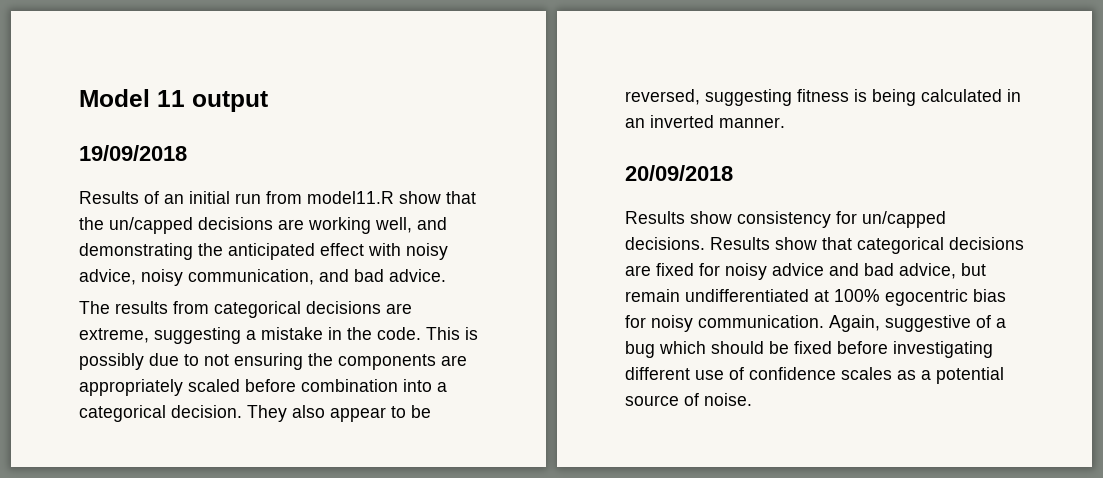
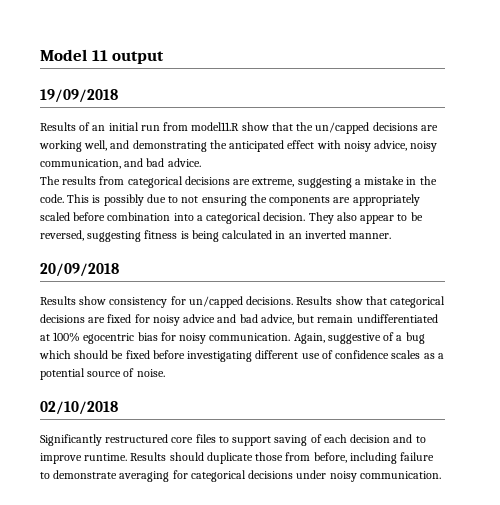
(752, 399) none -> [40,401,118,415] [40,434,426,446] [40,452,435,464] [40,470,441,482] // 02/10/2018 // Significantly restructured core files to support saving of each decision and to improve runtime. Results should duplicate those from before, including failure to demonstrate averaging for categorical decisions under noisy communication.

